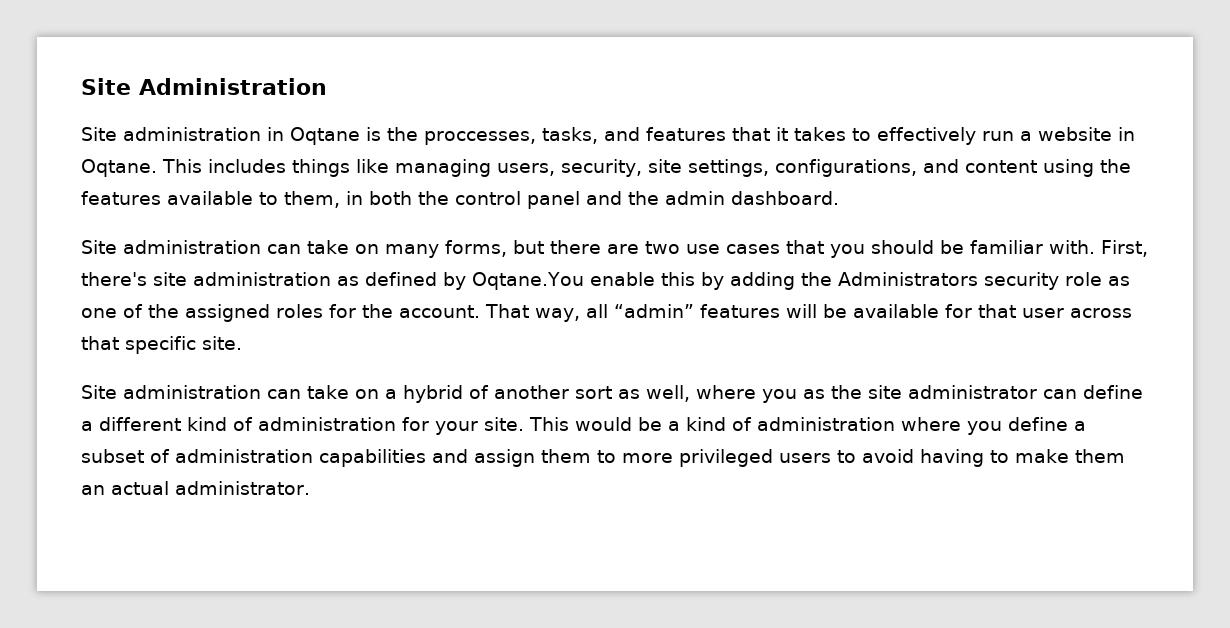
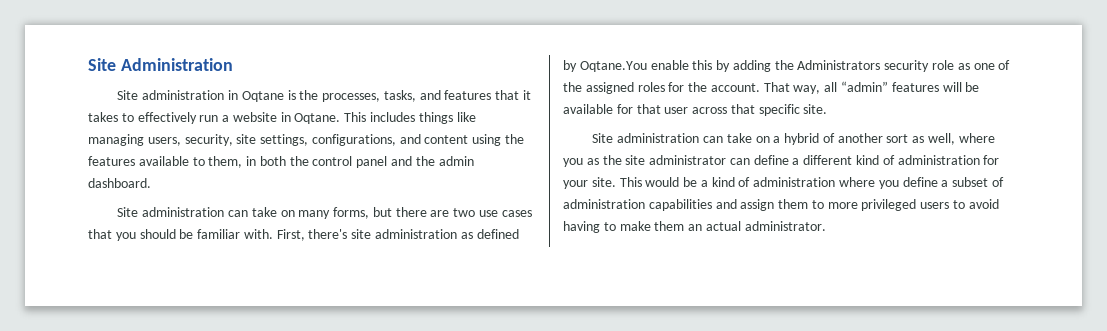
[424,131,536,145] proccesses, -> [322,93,381,102] processes,

